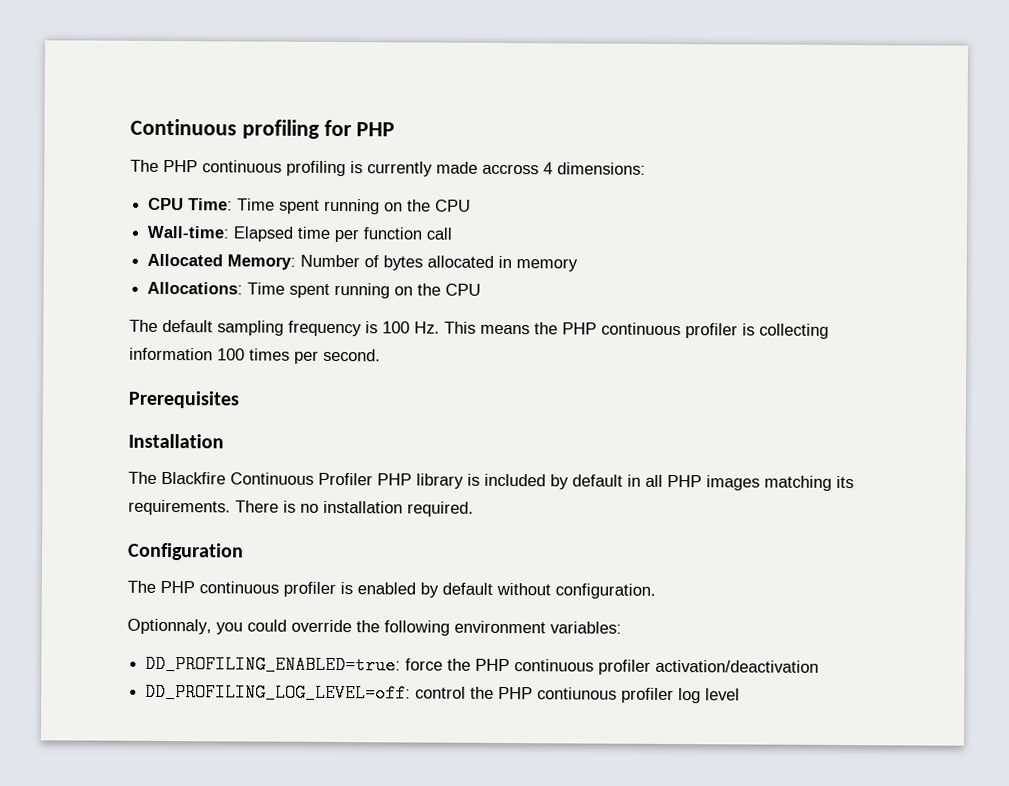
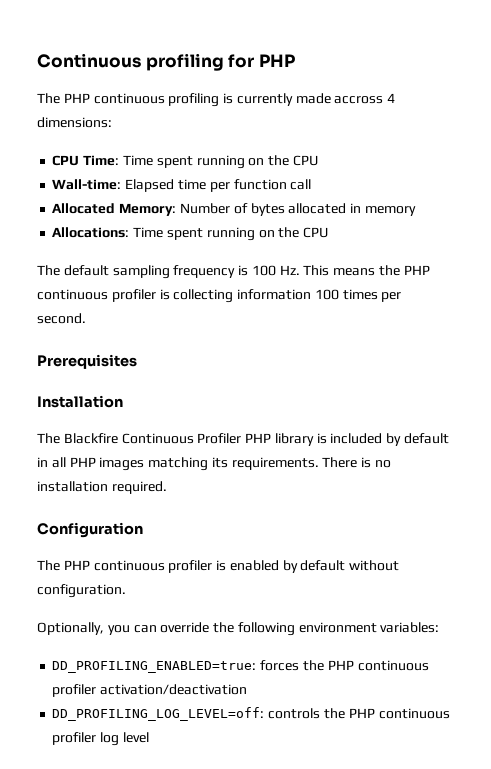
[127,618,287,635] Optionnaly, you could -> [37,622,157,635] Optionally, you can
[405,658,444,671] force -> [260,660,300,671] forces
[415,686,618,700] control the PHP contiunous -> [268,708,450,719] controls the PHP continuous

